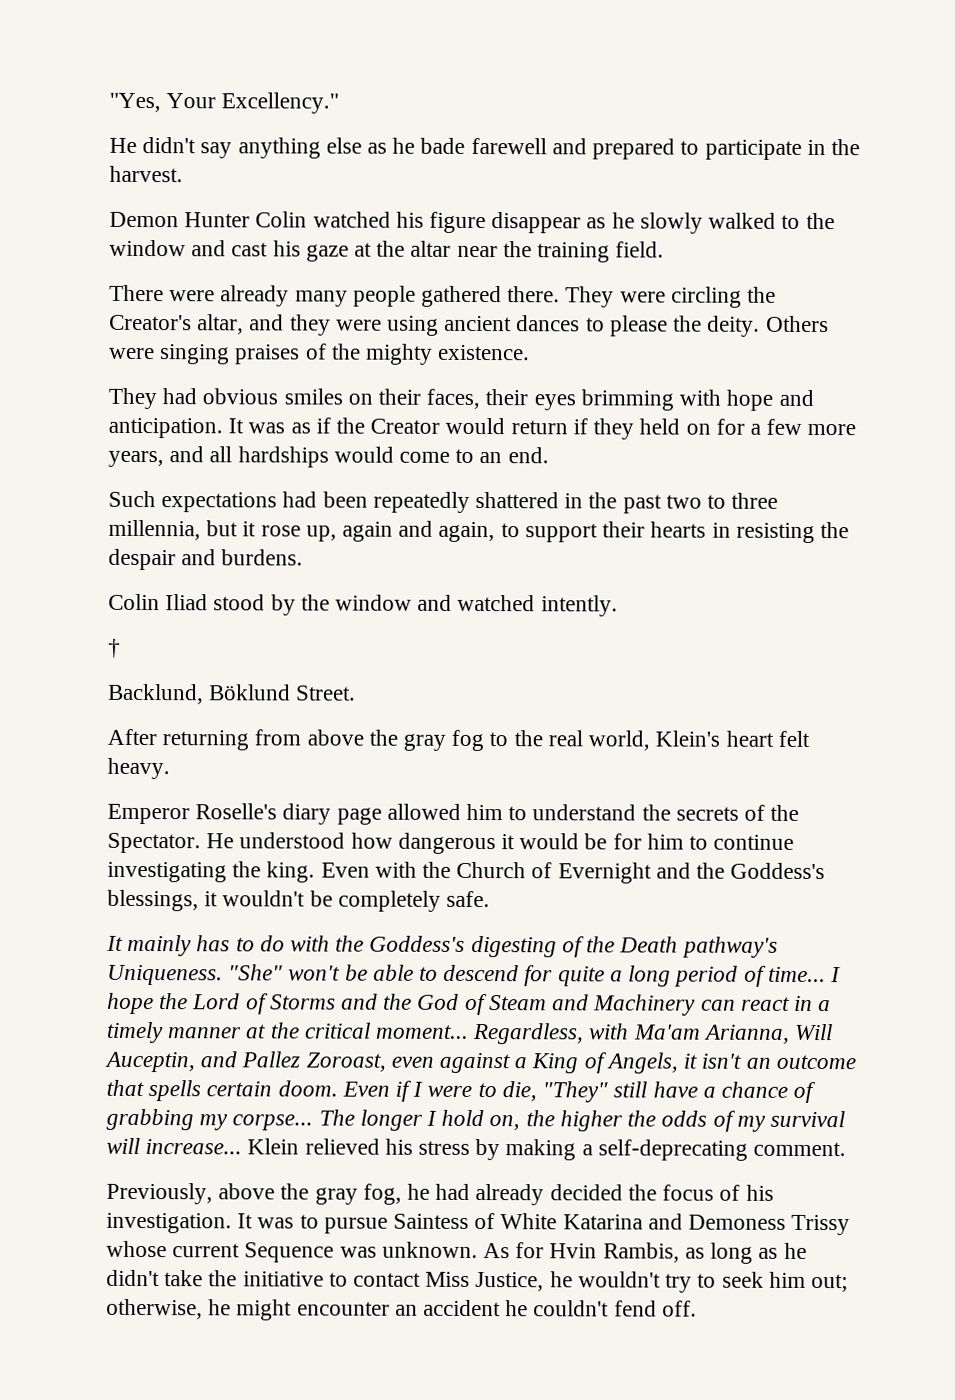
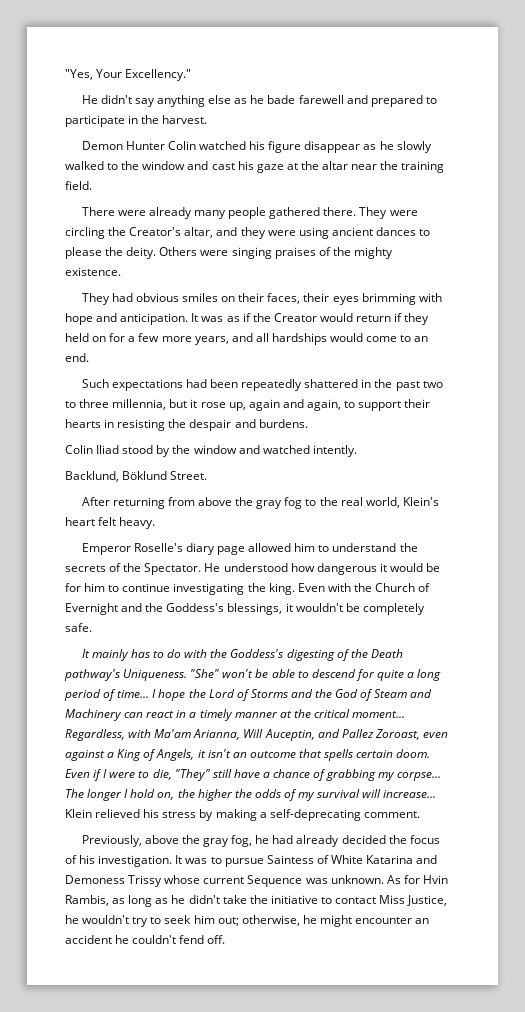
[108,638,121,658] // † -> (357, 451) none

